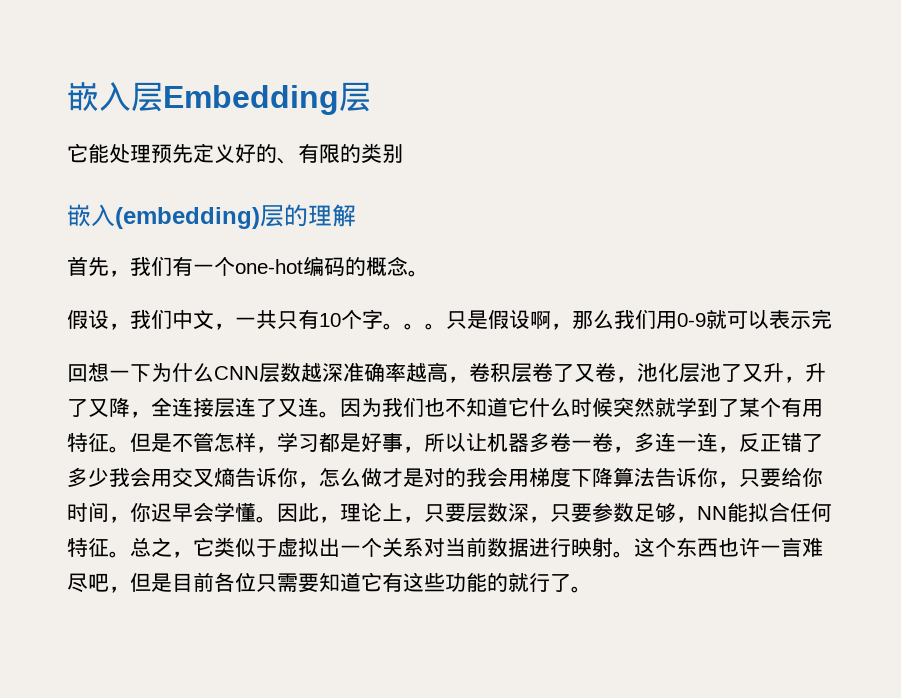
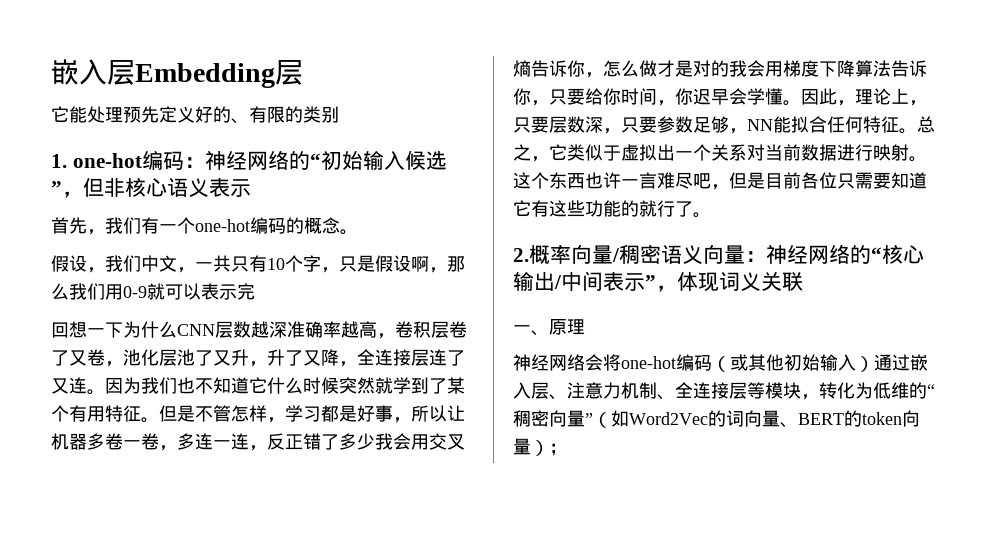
[67,204,356,229] 嵌入(embedding)层的理解 -> [51,150,447,170] [51,177,251,198] 1. one-hot编码：神经网络的“初始输入候选”，但非核心语义表示
[383,323,446,330] 。。。 -> [321,267,339,273] ，
(592, 589) none -> [513,244,924,264] [513,271,803,292] [513,319,585,336] [513,354,928,372] [513,382,935,400] [513,410,920,428] [513,438,567,456] // 2.概率向量/稠密语义向量：神经网络的“核心输出/中间表示”，体现词义关联 // 一、原理 // 神经网络会将one-hot编码（或其他初始输入）通过嵌入层、注意力机制、全连接层等模块，转化为低维的“稠密向量”（如Word2Vec的词向量、BERT的token向量）；

